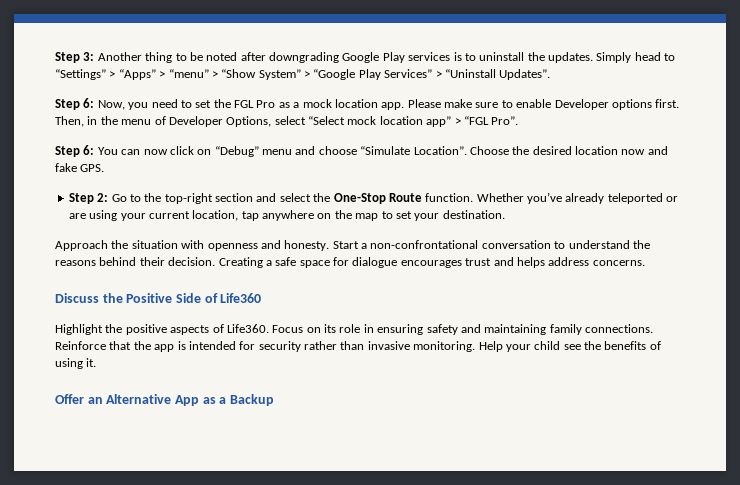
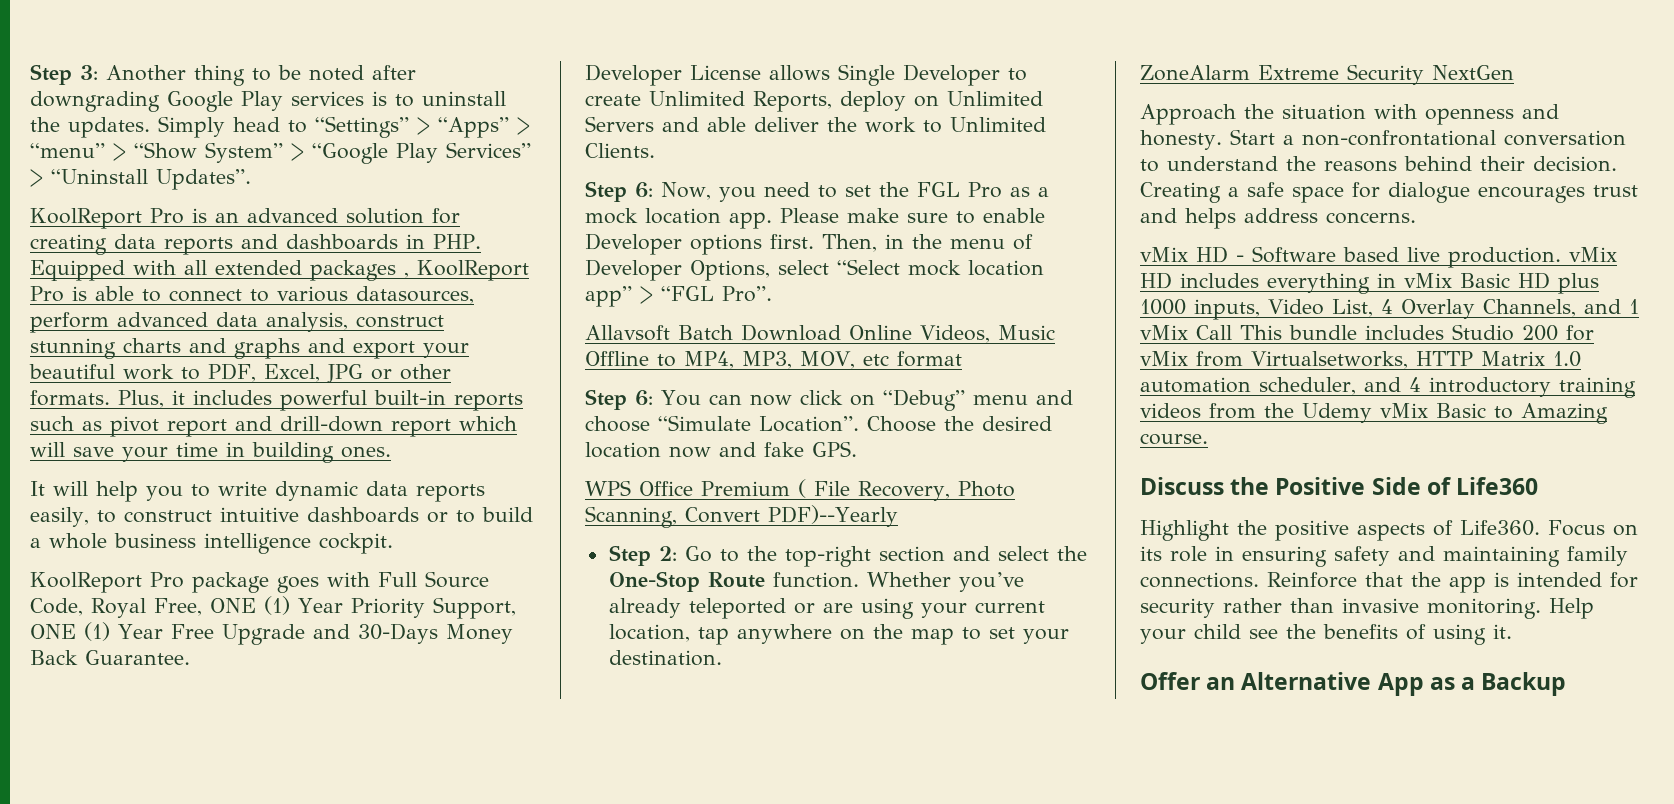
(551, 74) none -> [30,208,460,229] [30,234,481,255] [30,260,529,281] [30,286,474,304] [30,312,444,333] [30,338,469,359] [29,363,451,383] [30,390,523,411] [30,416,517,437] [30,442,391,463] [30,481,485,502] [30,507,533,527] [30,533,393,554] [30,571,489,593] [30,596,516,619] [30,622,513,645] [30,650,190,665] [585,64,1027,86] [585,91,1043,112] [585,116,1046,133] [585,143,655,158] // KoolReport Pro is an advanced solution for creating data reports and dashboards in PHP. Equipped with all extended packages , KoolReport Pro is able to connect to various datasources, perform advanced data analysis, construct stunning charts and graphs and export your beautiful work to PDF, Excel, JPG or other formats. Plus, it includes powerful built-in reports such as pivot report and drill-down report which will save your time in building ones. // It will help you to write dynamic data reports easily, to construct intuitive dashboards or to build a whole business intelligence cockpit. // KoolReport Pro package goes with Full Source Code, Royal Free, ONE (1) Year Priority Support, ONE (1) Year Free Upgrade and 30-Days Money Back Guarantee. // Developer License allows Single Developer to create Unlimited Reports, deploy on Unlimited Servers and able deliver the work to Unlimited Clients.
(519, 120) none -> [585,324,1055,343] [585,351,962,369] // Allavsoft Batch Download Online Videos, Music Offline to MP4, MP3, MOV, etc format
(105, 168) none -> [585,479,1015,501] [585,505,898,528] // WPS Office Premium ( File Recovery, Photo Scanning, Convert PDF)--Yearly
(505, 214) none -> [1140,64,1514,85] // ZoneAlarm Extreme Security NextGen
(645, 263) none -> [1140,246,1617,268] [1140,272,1599,294] [1140,299,1639,320] [1140,324,1594,341] [1140,351,1581,369] [1140,377,1636,398] [1140,403,1608,424] [1140,433,1208,445] // vMix HD - Software based live production. vMix HD includes everything in vMix Basic HD plus 1000 inputs, Video List, 4 Overlay Channels, and 1 vMix Call This bundle includes Studio 200 for vMix from Virtualsetworks, HTTP Matrix 1.0 automation scheduler, and 4 introductory training videos from the Udemy vMix Basic to Amazing course.

